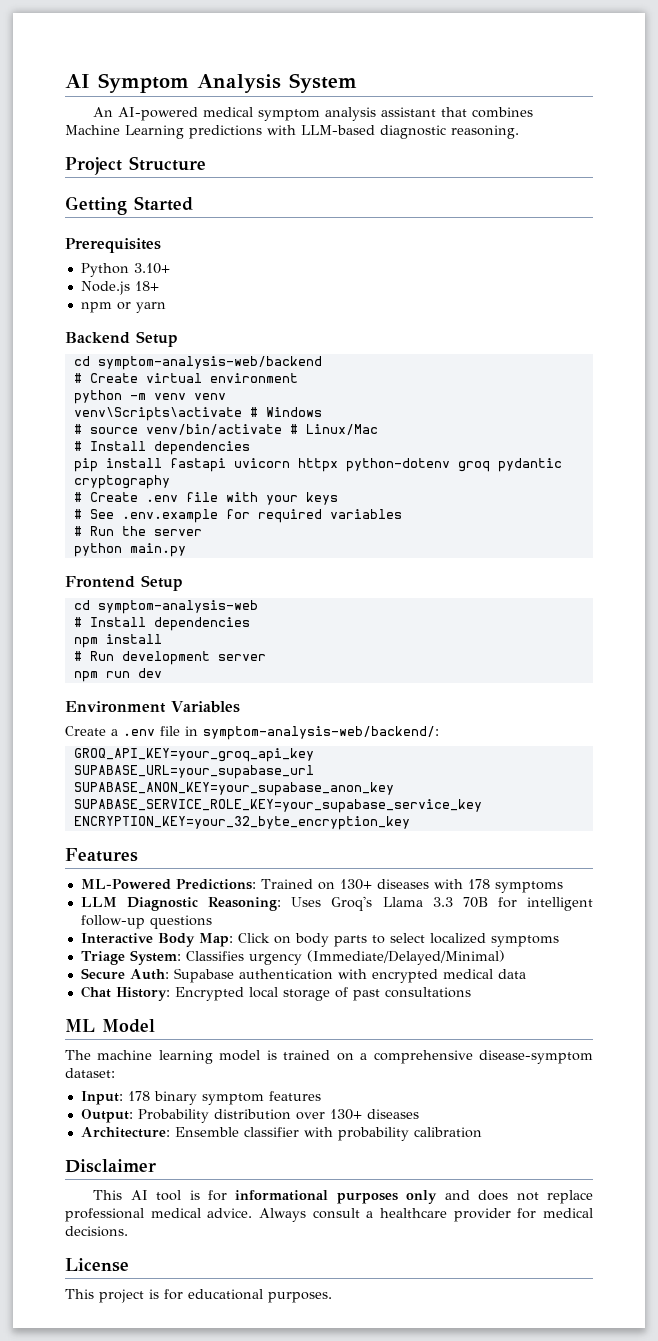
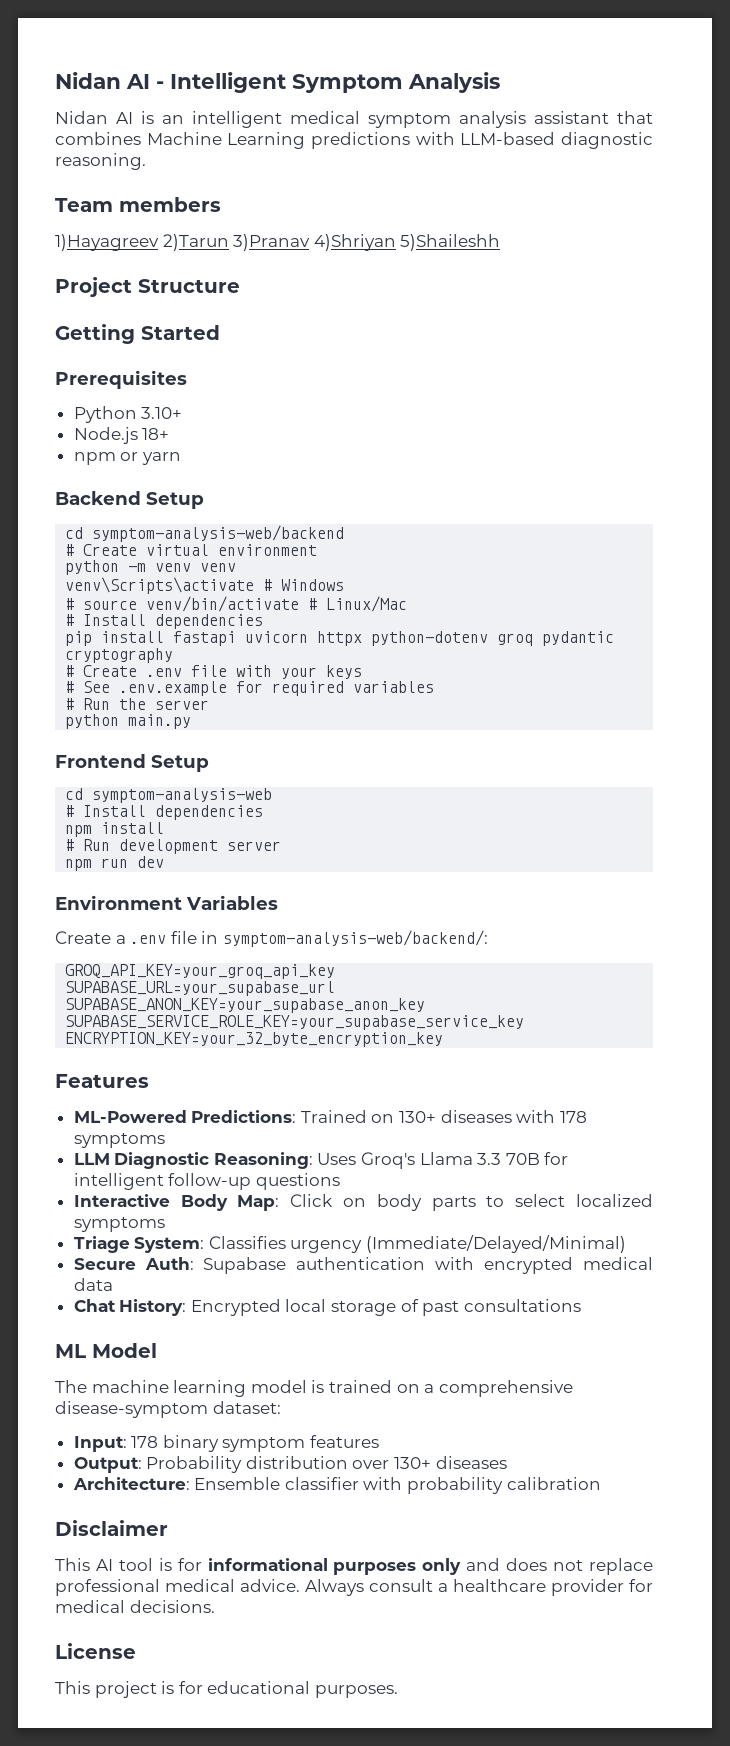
[65,73,357,93] [93,107,199,121] AI Symptom Analysis System // An AI-powered -> [55,72,500,93] [55,111,282,128] Nidan AI - Intelligent Symptom Analysis // Nidan AI is an intelligent
(519, 132) none -> [55,197,221,212] [55,234,501,251] // Team members // 1)Hayagreev 2)Tarun 3)Pranav 4)Shriyan 5)Shaileshh

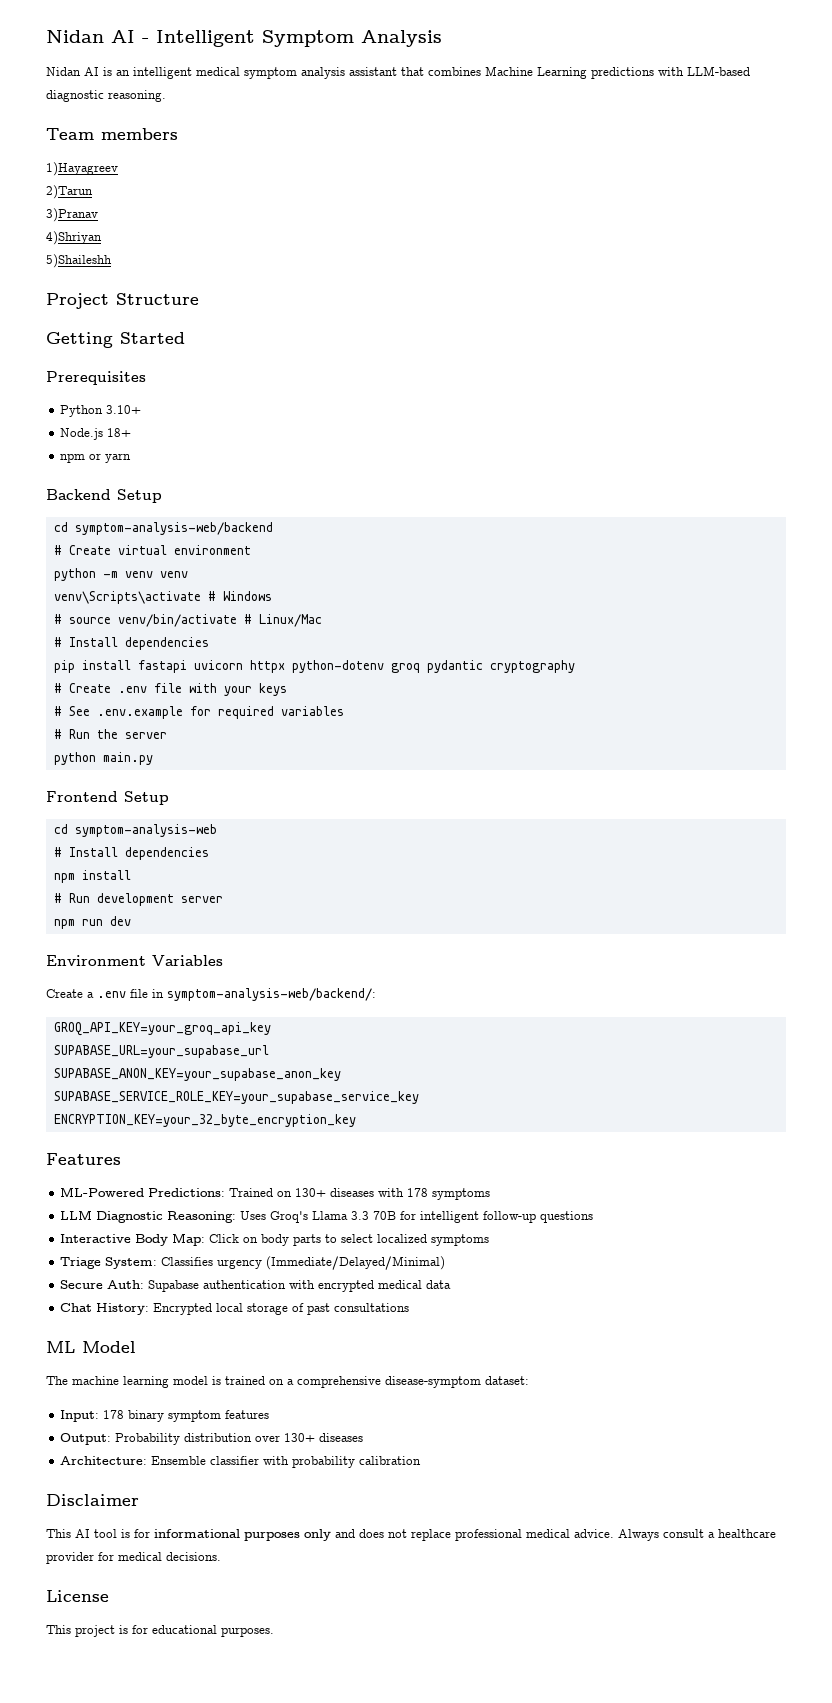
(159, 242) none -> (118, 169) //
(229, 242) none -> (93, 192) //
(311, 242) none -> (98, 215) //
(396, 242) none -> (102, 238) //

